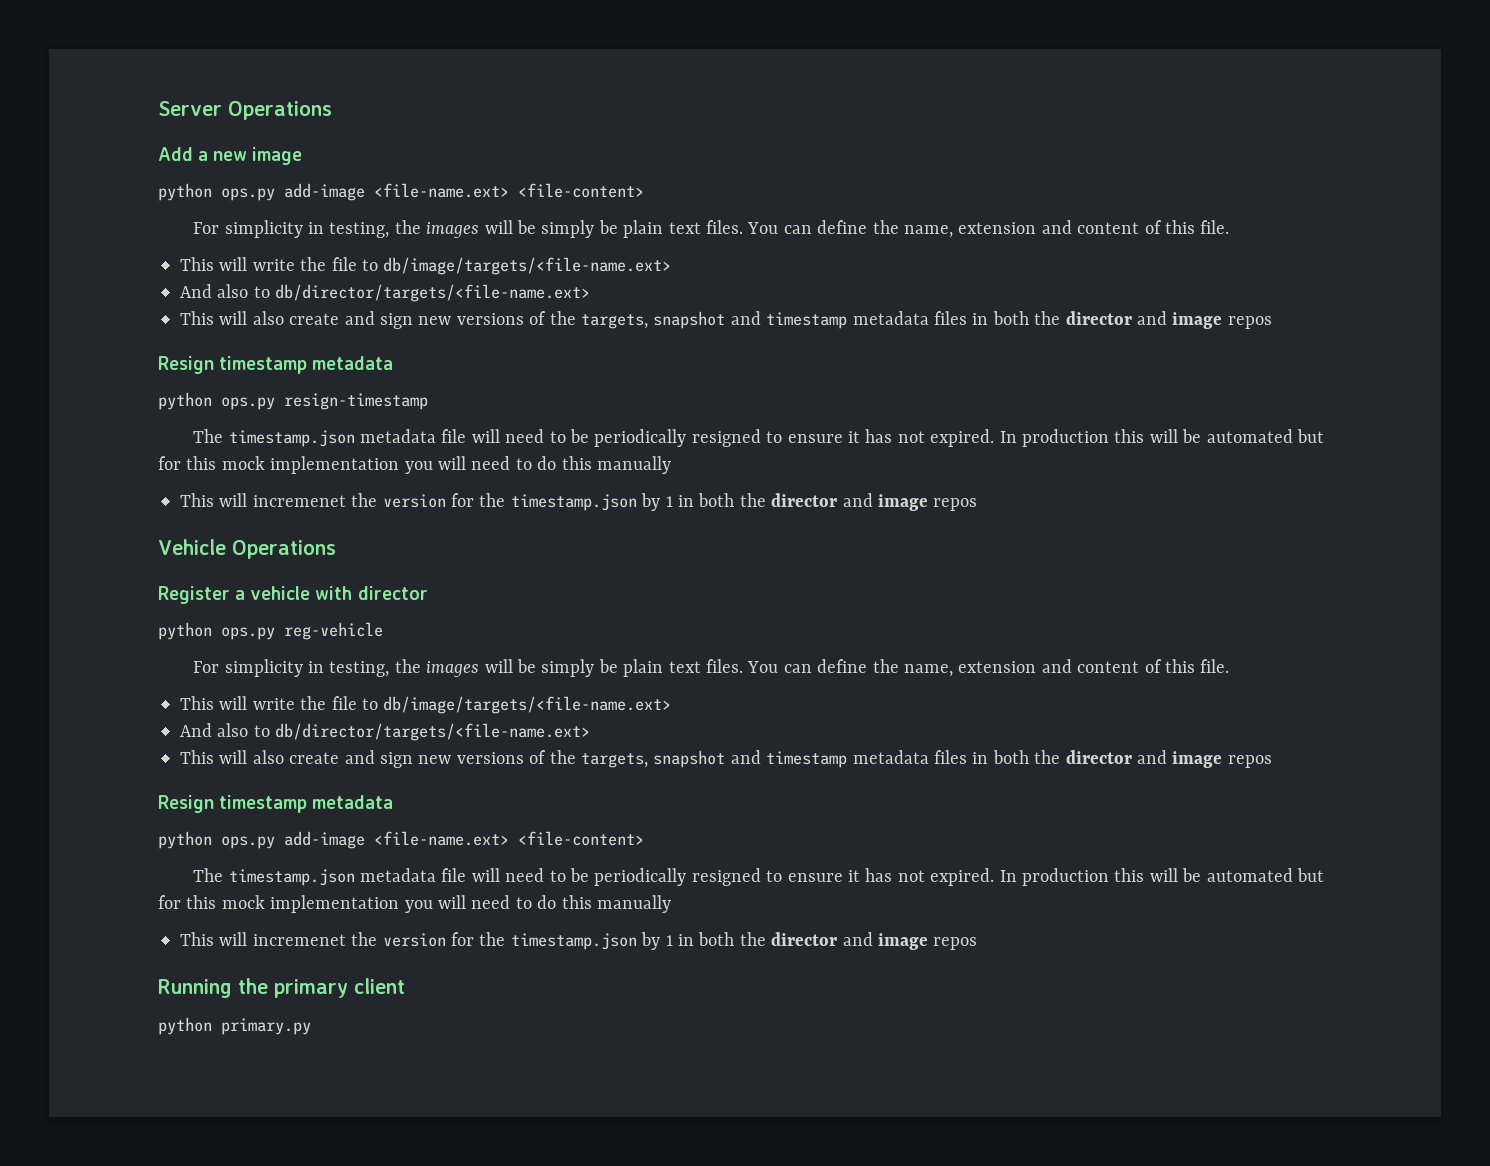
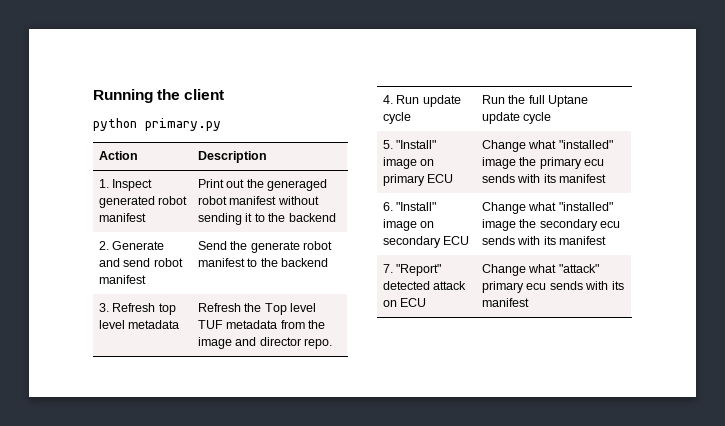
[158,101,332,120] [158,147,303,165] [158,183,644,201] [193,220,1230,238] [180,257,672,275] [180,284,591,302] [180,311,1272,329] [158,356,394,374] [158,392,428,410] [193,429,1324,447] [158,456,671,474] [180,493,978,511] [158,539,336,559] [158,586,428,604] [158,622,383,640] [193,659,1230,677] [180,696,672,714] [180,723,591,741] [180,750,1272,768] [158,795,394,813] [158,831,644,849] [193,868,1324,886] [158,895,671,913] [180,932,978,950] Server Operations // Add a new image // python ops.py add-image <file-name.ext> <file-content> // For simplicity in testing, the images will be simply be plain text files. You can define the name, extension and content of this file. // This will write the file to db/image/targets/<file-name.ext> // And also to db/director/targets/<file-name.ext> // This will also create and sign new versions of the targets, snapshot and timestamp metadata files in both the director and image repos // Resign timestamp metadata // python ops.py resign-timestamp // The timestamp.json metadata file will need to be periodically resigned to ensure it has not expired. In production this will be automated but for this mock implementation you will need to do this manually // This will incremenet the version for the timestamp.json by 1 in both the director and image repos // Vehicle Operations // Register a vehicle with director // python ops.py reg-vehicle // For simplicity in testing, the images will be simply be plain text files. You can define the name, extension and content of this file. // This will write the file to db/image/targets/<file-name.ext> // And also to db/director/targets/<file-name.ext> // This will also create and sign new versions of the targets, snapshot and timestamp metadata files in both the director and image repos // Resign timestamp metadata // python ops.py add-image <file-name.ext> <file-content> // The timestamp.json metadata file will need to be periodically resigned to ensure it has not expired. In production this will be automated but for this mock implementation you will need to do this manually // This will incremenet the version for the timestamp.json by 1 in both the director and image repos // -> (93, 96) none
[274,979,348,998] primary -> (181, 94) none
(311, 1026) none -> [99,151,139,160] [198,151,268,163] [99,179,153,191] [99,196,188,208] [99,213,147,222] [198,179,328,191] [198,196,319,205] [198,213,336,225] [99,241,165,250] [99,258,183,267] [99,275,147,284] [198,241,333,253] [198,258,329,267] [99,303,176,315] [99,320,180,329] [198,303,317,315] [198,320,326,329] [198,337,333,349] [383,95,461,107] [383,112,412,124] [482,95,589,107] [482,112,552,124] [383,140,437,149] [383,157,435,169] [383,174,454,186] [482,140,613,152] [482,157,605,169] [482,174,607,183] [383,202,437,211] [383,219,435,231] [383,236,470,248] [482,202,613,214] [482,219,621,231] [482,236,607,245] [383,264,442,276] [383,281,467,290] [383,298,427,307] [482,264,599,276] [482,281,624,293] [482,298,530,307] // Action | Description // 1. Inspect generated robot manifest | Print out the generaged robot manifest without sending it to the backend // 2. Generate and send robot manifest | Send the generate robot manifest to the backend // 3. Refresh top level metadata | Refresh the Top level TUF metadata from the image and director repo. // 4. Run update cycle | Run the full Uptane update cycle // 5. "Install" image on primary ECU | Change what "installed" image the primary ecu sends with its manifest // 6. "Install" image on secondary ECU | Change what "installed" image the secondary ecu sends with its manifest // 7. "Report" detected attack on ECU | Change what "attack" primary ecu sends with its manifest

